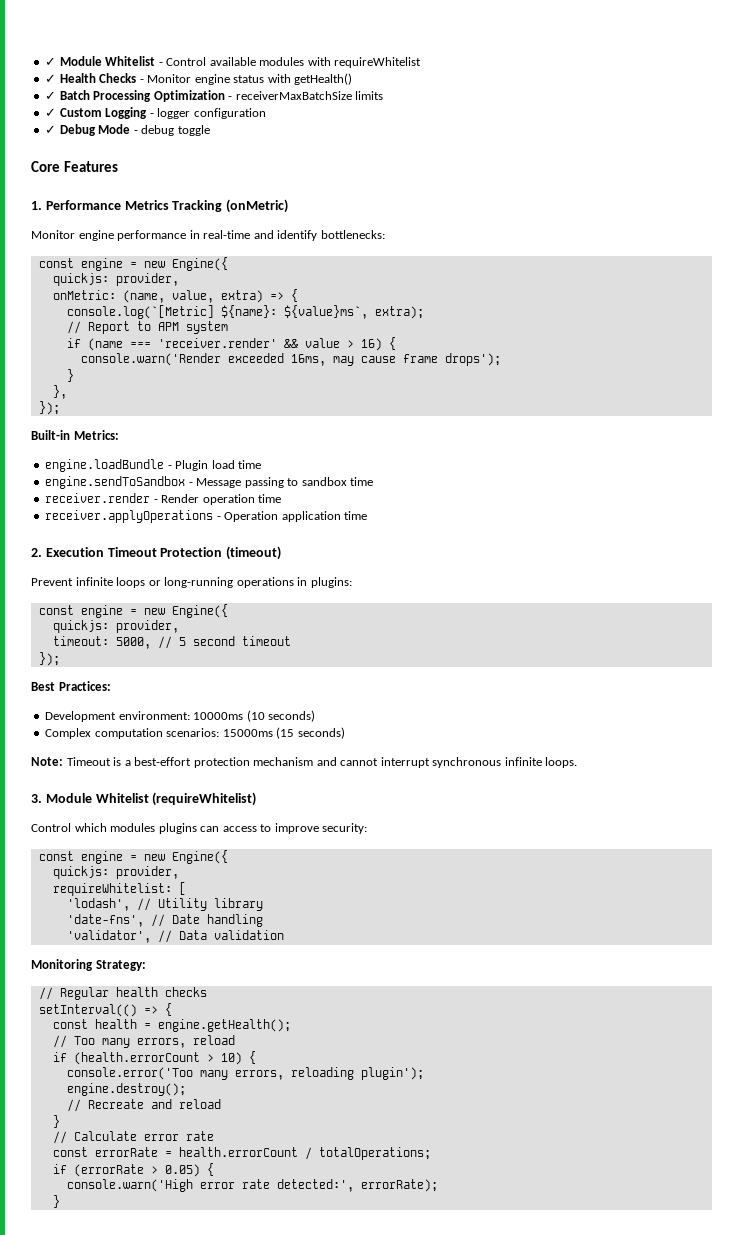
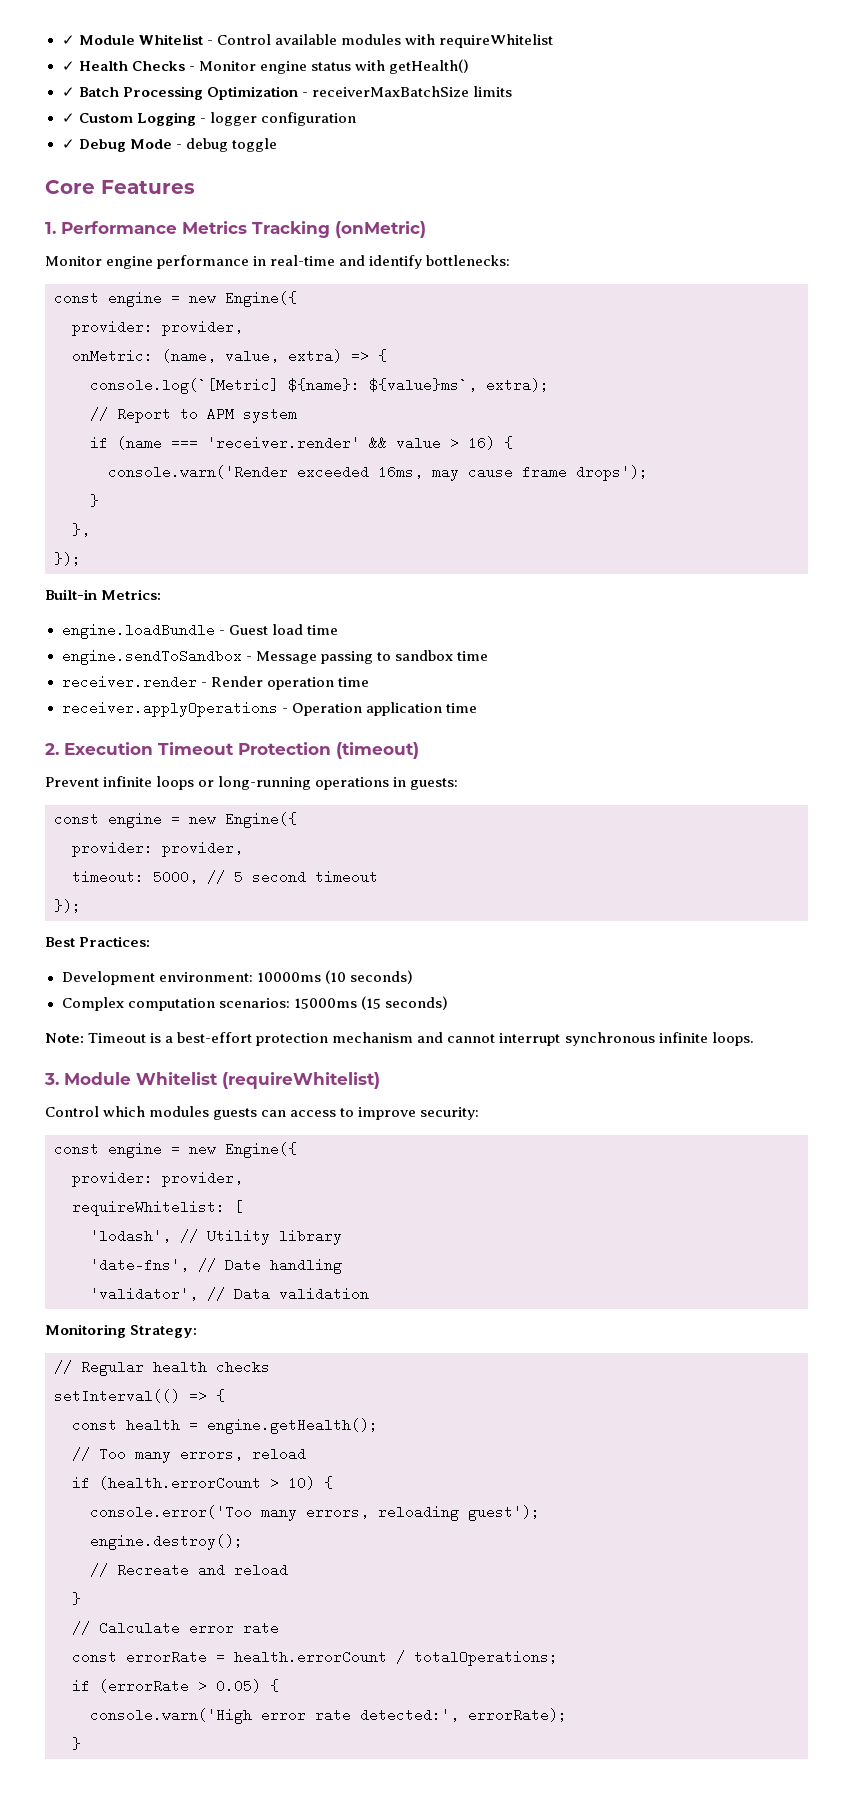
[52,273,109,286] quickjs: -> [72,320,153,336] provider:
[175,460,209,471] Plugin -> [228,625,268,635] Guest
[310,577,352,588] [38,604,228,618] [52,620,109,633] plugins: // const engine = new Engine({ // quickjs: -> [410,778,459,790] [54,812,297,828] [72,841,153,857] guests: // const engine = new Engine({ // provider:
[158,823,197,834] plugins -> [213,1108,258,1120] guests
[52,866,109,879] quickjs: -> [72,1171,153,1187] provider:
[360,1067,424,1080] plugin'); -> [468,1505,540,1521] guest');

